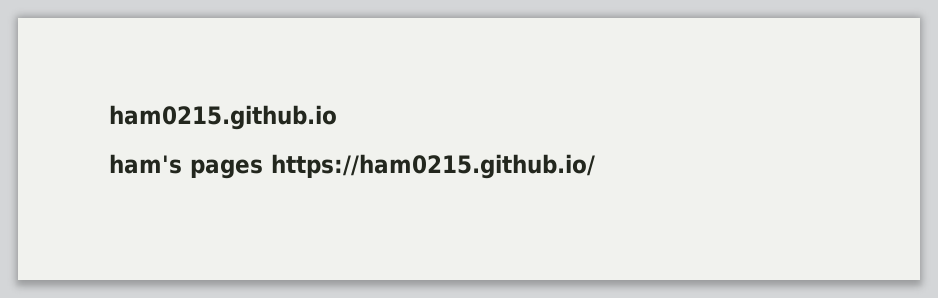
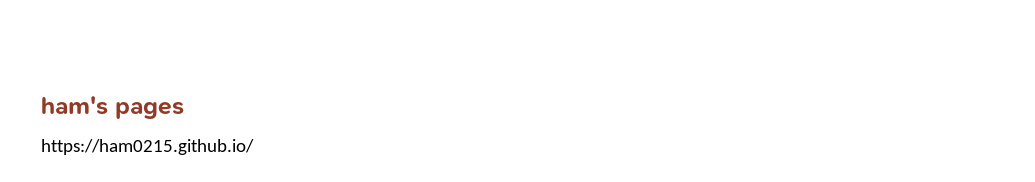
[109,105,337,130] ham0215.github.io // -> (41, 105) none
(263, 169) none -> (184, 110) //

